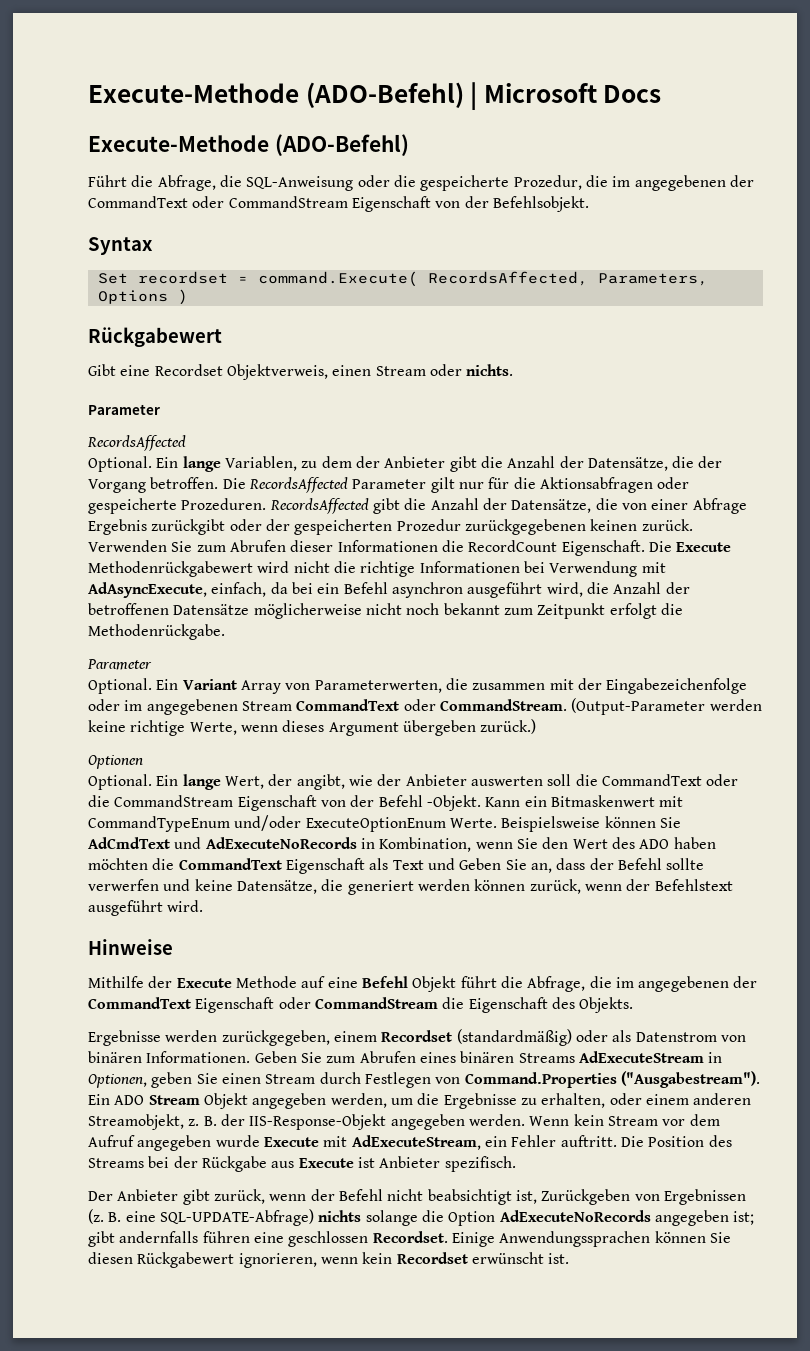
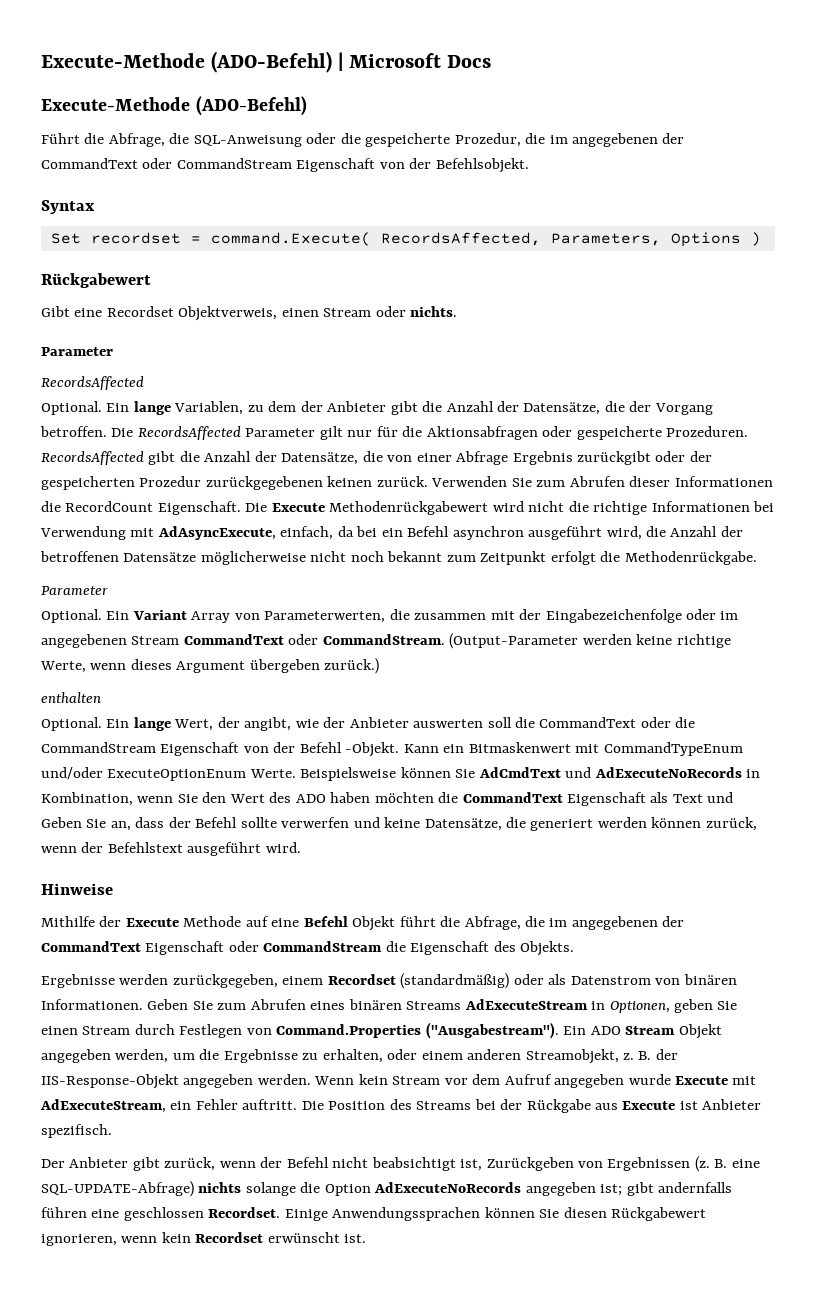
[88,755,143,769] Optionen -> [41,692,101,703] enthalten

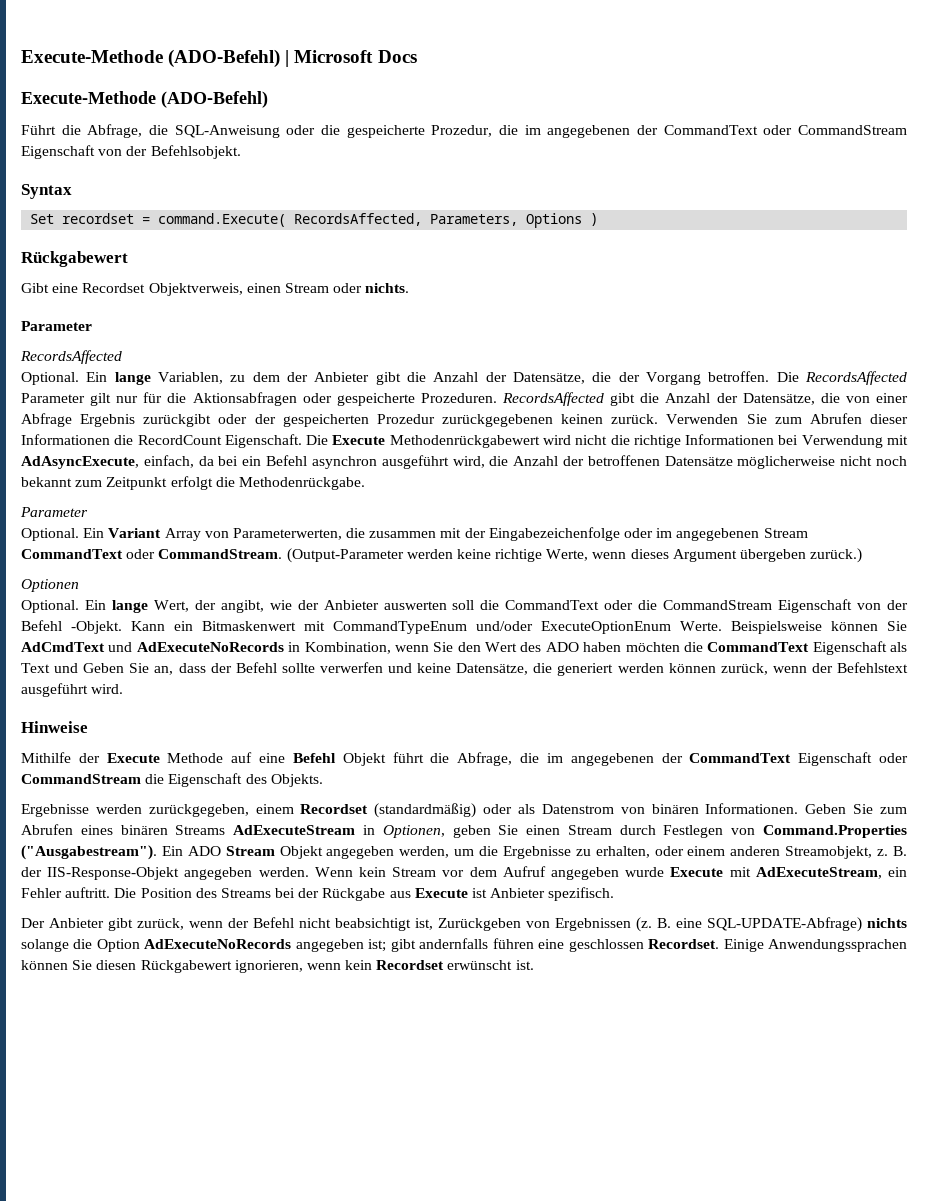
[41,692,101,703] enthalten -> [21,579,79,592] Optionen

